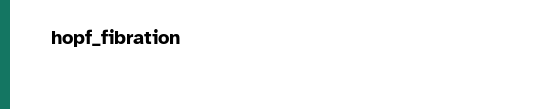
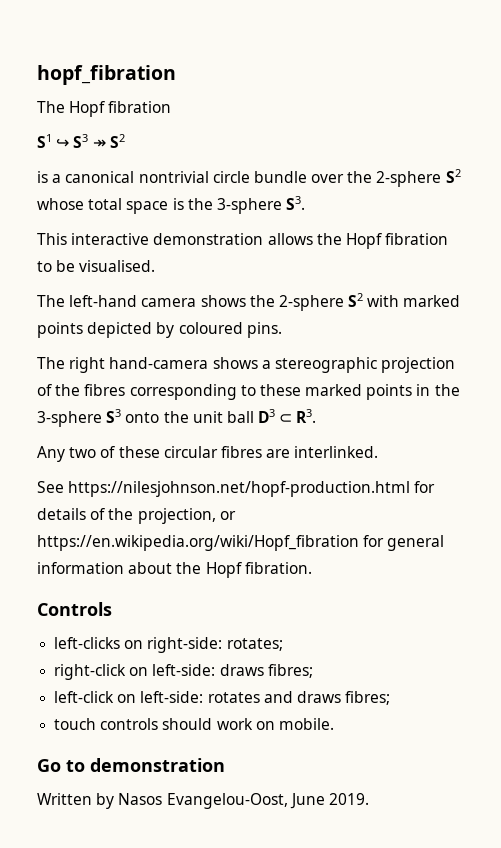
(180, 38) none -> [37,101,172,117] [37,134,125,148] [37,169,461,187] [37,196,306,214] [37,233,449,249] [37,260,156,272] [37,293,461,311] [37,322,282,338] [37,357,456,373] [37,384,460,400] [37,409,317,427] [37,446,379,462] [37,481,436,497] [37,508,236,524] [37,535,445,551] [37,562,312,578] [37,602,112,616] [54,637,283,653] [54,664,313,680] [54,691,391,705] [54,718,334,730] [37,758,225,772] [37,793,369,809] // The Hopf fibration // S1 ↪ S3 ↠ S2 // is a canonical nontrivial circle bundle over the 2-sphere S2 whose total space is the 3-sphere S3. // This interactive demonstration allows the Hopf fibration to be visualised. // The left-hand camera shows the 2-sphere S2 with marked points depicted by coloured pins. // The right hand-camera shows a stereographic projection of the fibres corresponding to these marked points in the 3-sphere S3 onto the unit ball D3 ⊂ R3. // Any two of these circular fibres are interlinked. // See https://nilesjohnson.net/hopf-production.html for details of the projection, or https://en.wikipedia.org/wiki/Hopf_fibration for general information about the Hopf fibration. // Controls // left-clicks on right-side: rotates; // right-click on left-side: draws fibres; // left-click on left-side: rotates and draws fibres; // touch controls should work on mobile. // Go to demonstration // Written by Nasos Evangelou-Oost, June 2019.

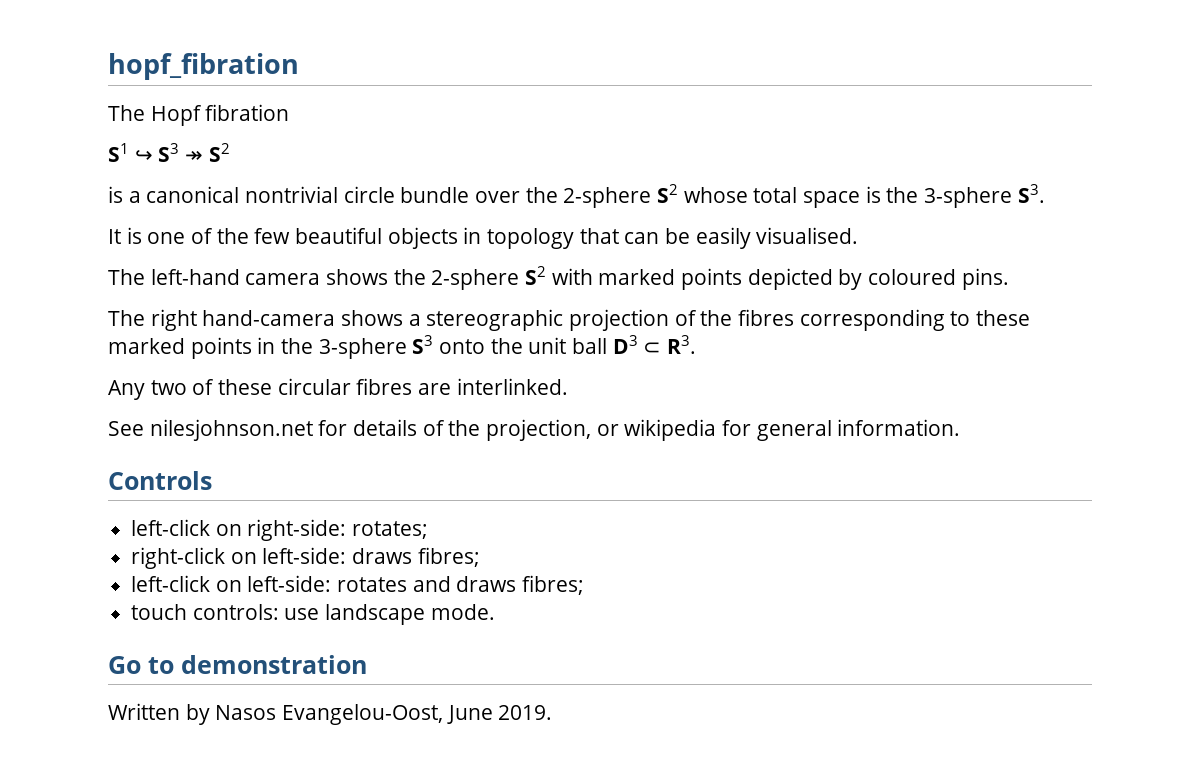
[37,233,449,249] [37,260,76,272] This interactive demonstration allows the Hopf fibration to be -> [108,227,751,249] It is one of the few beautiful objects in topology that can be easily
[68,481,411,497] https://nilesjohnson.net/hopf-production.html -> [149,419,313,441] nilesjohnson.net
[37,535,359,551] https://en.wikipedia.org/wiki/Hopf_fibration -> [624,419,717,441] wikipedia
[37,562,312,578] information about the Hopf fibration. -> [837,419,961,436] information.
[54,637,121,649] left-clicks -> [131,519,211,536] left-click
[100,718,334,730] controls should work on mobile. -> [192,604,495,625] controls: use landscape mode.

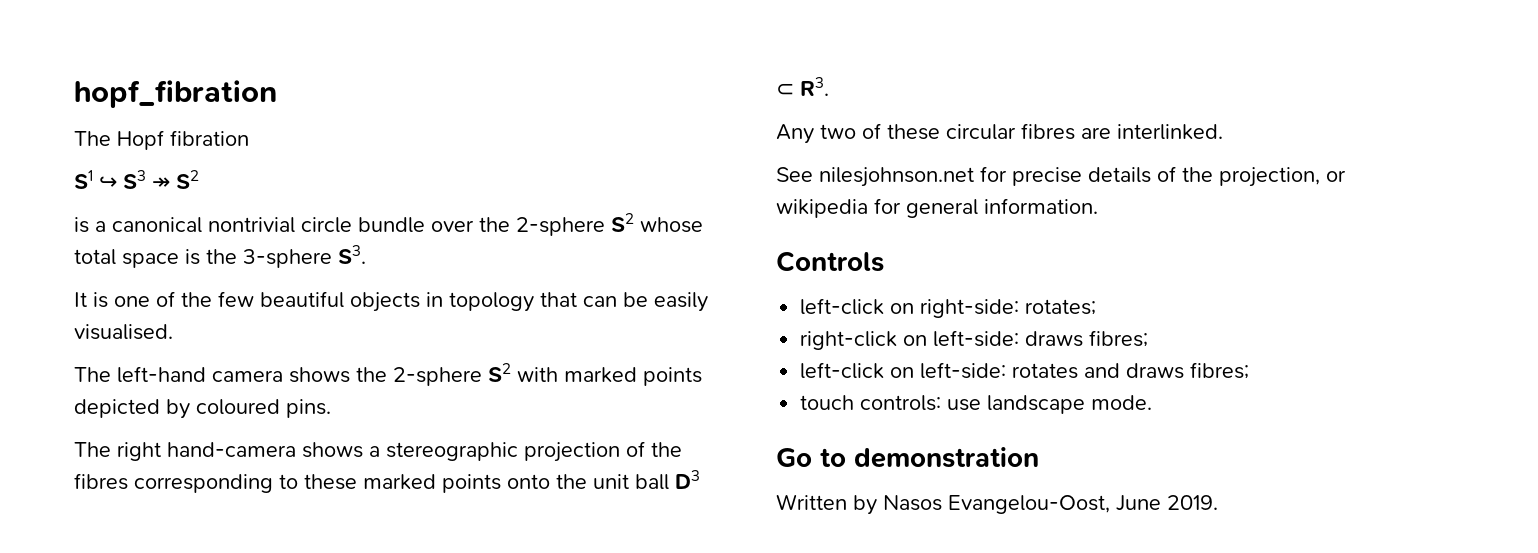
[257,335,434,359] in the 3-sphere S3 -> (501, 483) none
(348, 428) none -> [1012,167,1082,186] precise

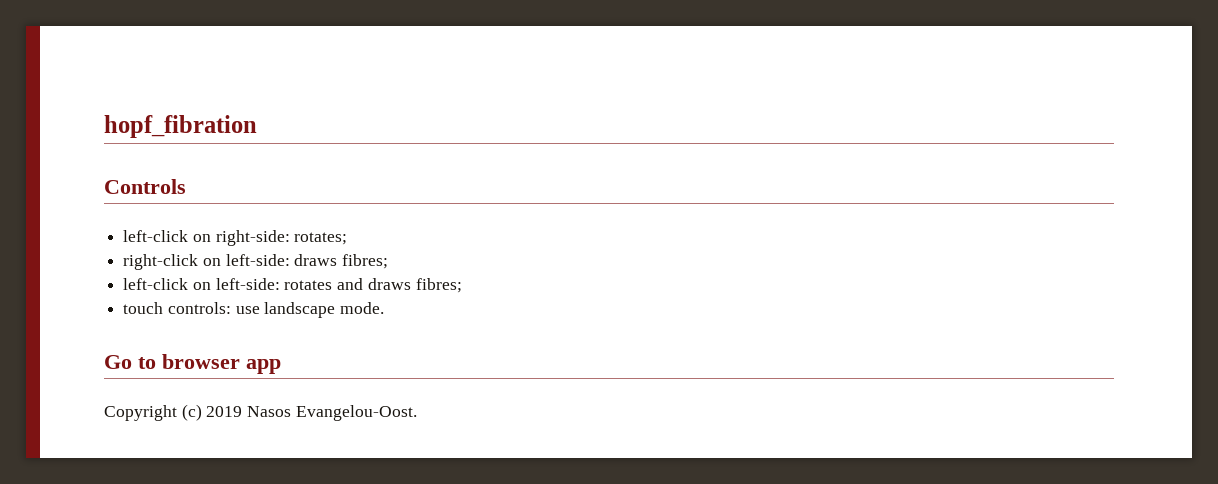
[74,130,249,150] [74,170,199,189] [74,213,703,236] [74,245,366,268] [74,291,708,312] [74,324,173,340] [74,363,702,386] [74,399,331,419] [74,441,682,462] [74,470,700,493] [776,77,829,96] [776,123,1223,144] [776,166,1346,187] [776,198,1098,218] // The Hopf fibration // S1 ↪ S3 ↠ S2 // is a canonical nontrivial circle bundle over the 2-sphere S2 whose total space is the 3-sphere S3. // It is one of the few beautiful objects in topology that can be easily visualised. // The left-hand camera shows the 2-sphere S2 with marked points depicted by coloured pins. // The right hand-camera shows a stereographic projection of the fibres corresponding to these marked points onto the unit ball D3 ⊂ R3. // Any two of these circular fibres are interlinked. // See nilesjohnson.net for precise details of the projection, or wikipedia for general information. -> (257, 126) none
[854,447,1039,468] [776,494,1218,515] demonstration // Written by Nasos Evangelou-Oost, June 2019. -> [162,354,281,374] [104,404,417,421] browser app // Copyright (c) 2019 Nasos Evangelou-Oost.

